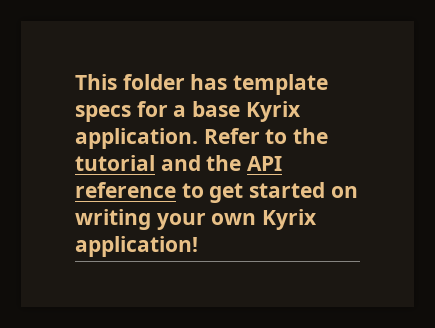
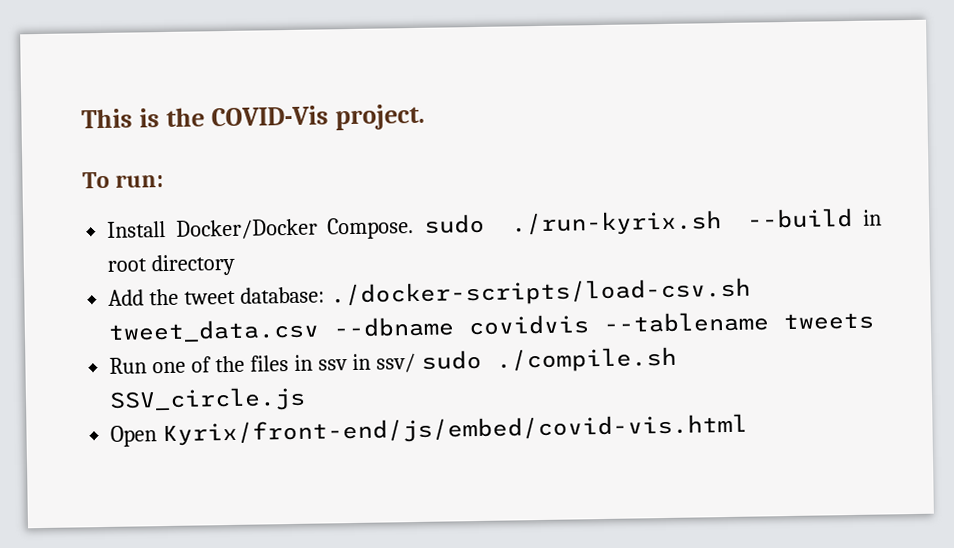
[122,74,329,95] [75,101,301,122] [75,128,329,149] [75,155,283,171] [75,182,358,203] [75,209,318,230] [75,236,198,257] folder has template specs for a base Kyrix application. Refer to the tutorial and the API reference to get started on writing your own Kyrix application! -> [138,103,425,131] [82,171,165,189] [107,207,882,240] [107,253,236,277] [108,277,751,308] [108,311,875,343] [109,346,677,374] [109,386,307,413] [110,413,749,447] is the COVID-Vis project. // To run: // Install Docker/Docker Compose. sudo ./run-kyrix.sh --build in root directory // Add the tweet database: ./docker-scripts/load-csv.sh tweet_data.csv --dbname covidvis --tablename tweets // Run one of the files in ssv in ssv/ sudo ./compile.sh SSV_circle.js // Open Kyrix/front-end/js/embed/covid-vis.html

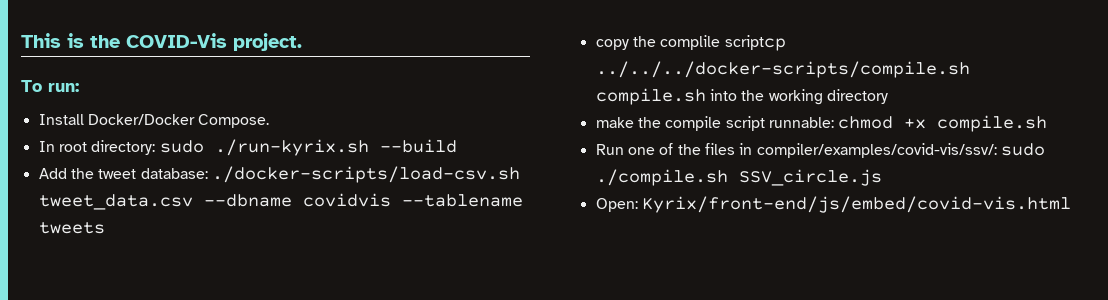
(415, 228) none -> [38,140,156,155] // In root directory:
[862,209,882,226] [107,253,236,277] in root directory -> (457, 146) none
(875, 321) none -> [595,35,786,51] [595,61,970,78] [595,88,888,105] [595,115,1048,132] // copy the complile scriptcp ../../../docker-scripts/compile.sh compile.sh into the working directory // make the compile script runnable: chmod +x compile.sh
[317,353,416,373] ssv in ssv/ -> [756,143,997,158] compiler/examples/covid-vis/ssv/:
[110,425,158,447] Open -> [595,198,638,212] Open:

